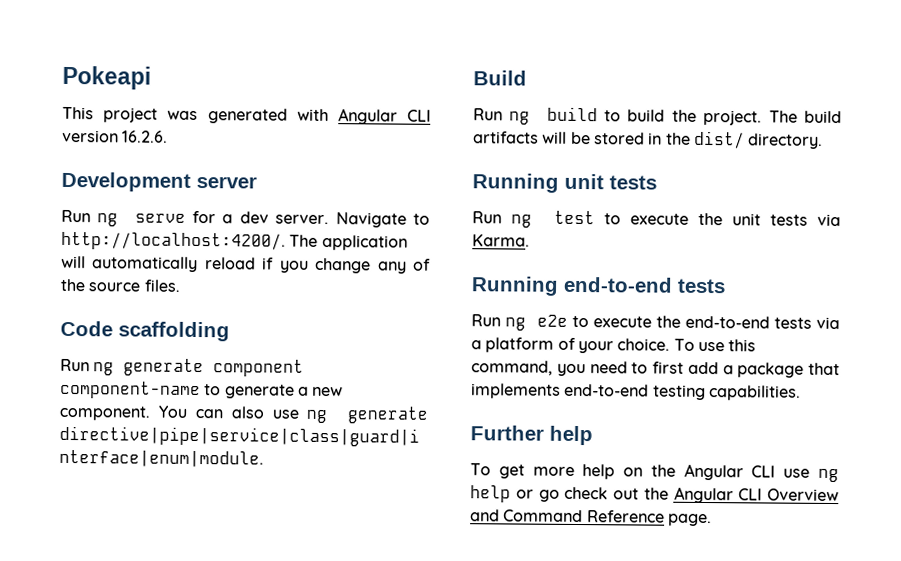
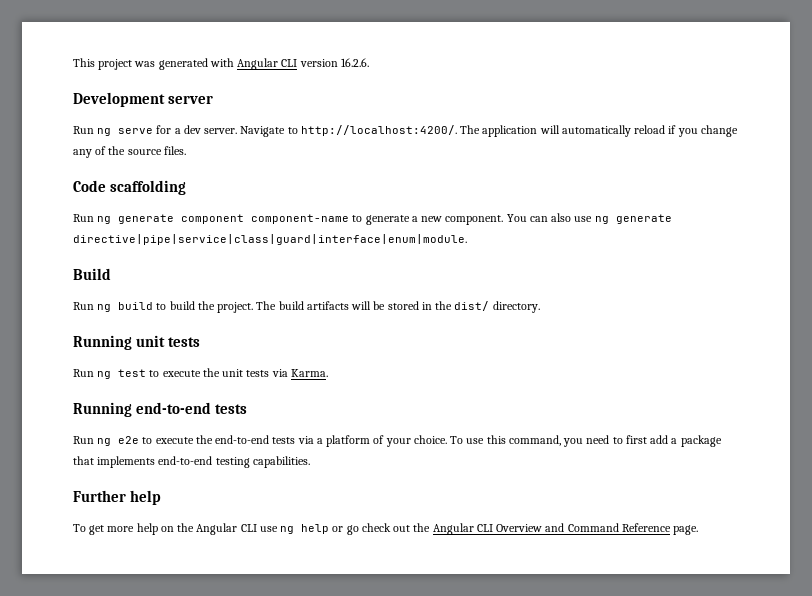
[62,65,151,90] Pokeapi // -> (73, 62) none

